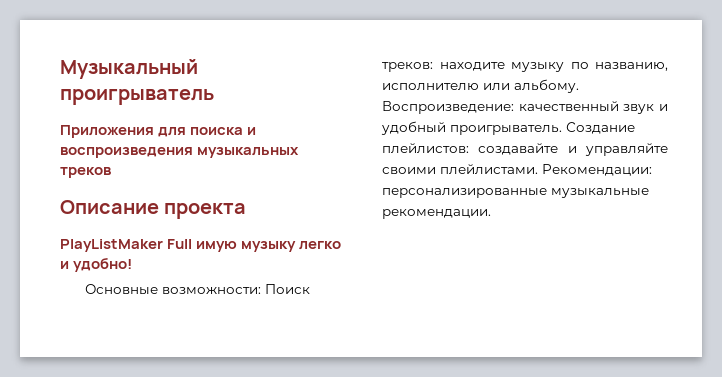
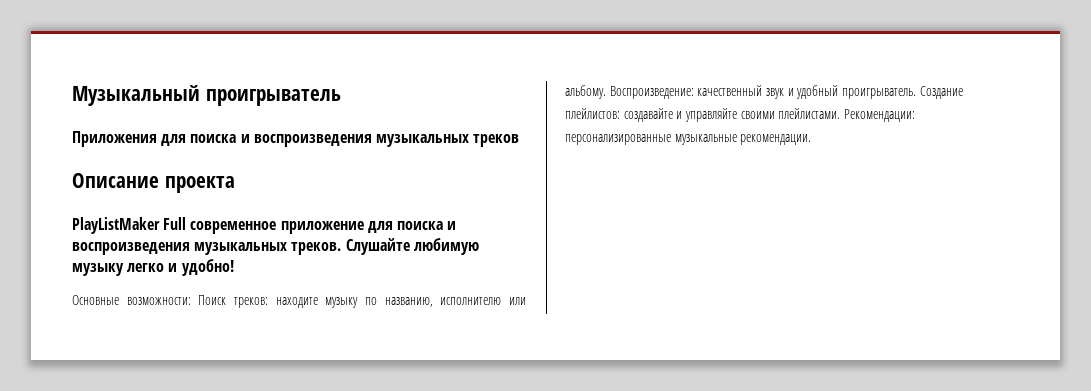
[196,241,238,252] имую -> [190,221,457,234] [72,238,479,255] современное приложение для поиска и воспроизведения музыкальных треков. Слушайте любимую

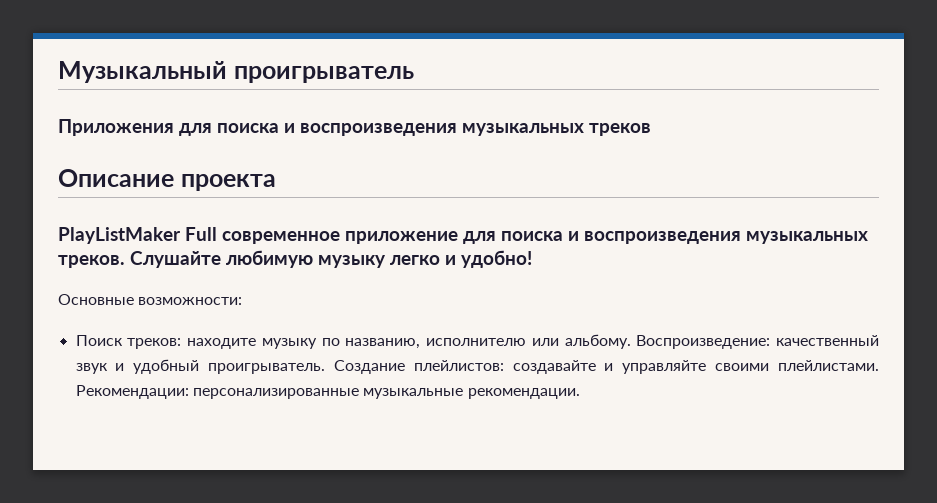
(191, 301) none -> (243, 301) //

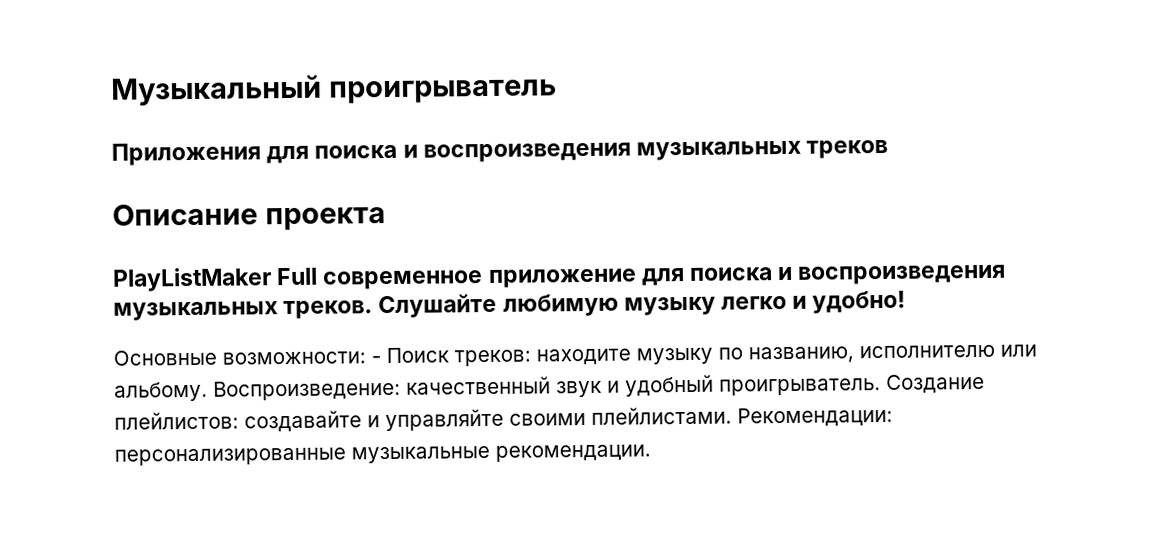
(243, 301) // -> [371,356,381,364] -

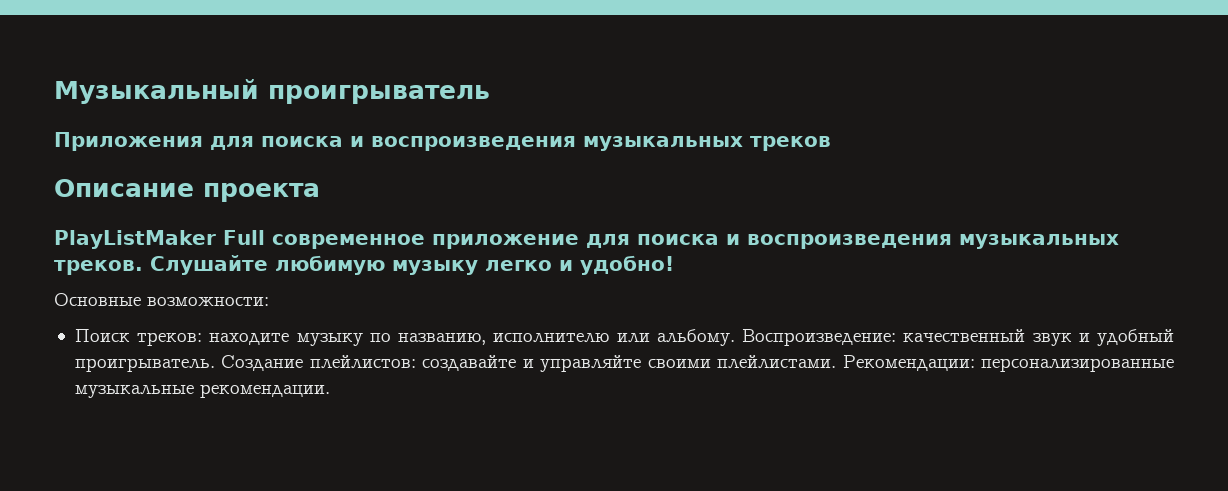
[371,356,381,364] - -> (269, 301) //

